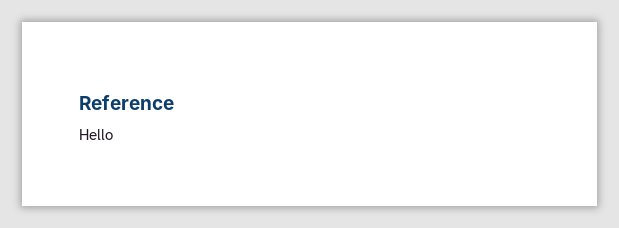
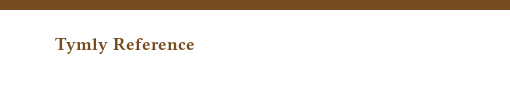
(79, 102) none -> [55,37,108,54] Tymly
[79,129,113,140] // Hello -> (195, 44) none

